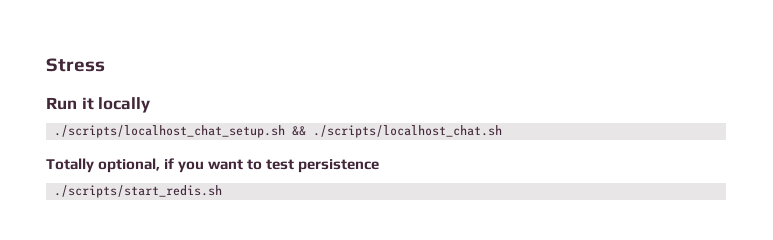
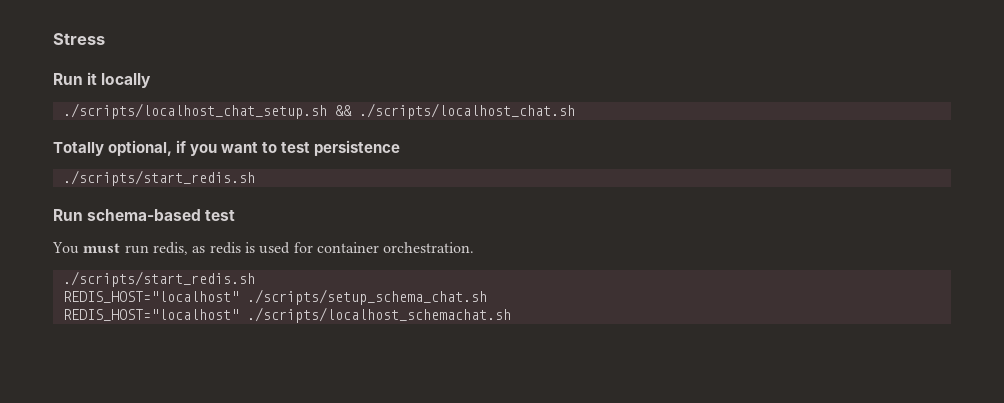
(222, 191) none -> [53,209,236,221] [52,242,475,255] [62,271,255,287] [62,289,487,305] [62,307,511,323] // Run schema-based test // You must run redis, as redis is used for container orchestration. // ./scripts/start_redis.sh // REDIS_HOST="localhost" ./scripts/setup_schema_chat.sh // REDIS_HOST="localhost" ./scripts/localhost_schemachat.sh

